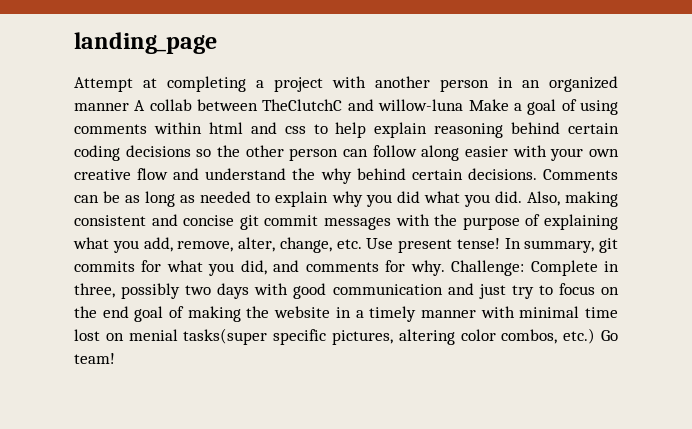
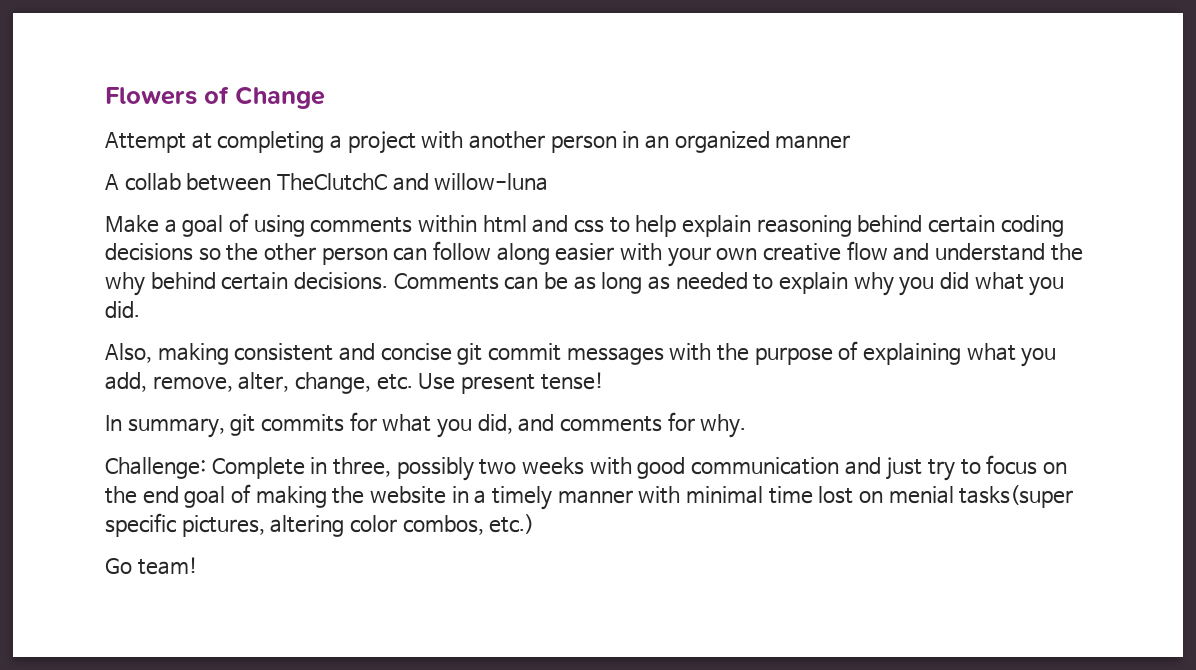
[74,32,217,54] landing_page -> [105,86,325,109] Flowers of Change
(129, 107) none -> (851, 142) //
(464, 105) none -> (549, 182) //
(522, 197) none -> (140, 309) //
(500, 243) none -> (604, 381) //
(445, 268) none -> (747, 426) //
[217,283,250,299] days -> [521,457,584,475] weeks
(596, 336) none -> (535, 524) //

